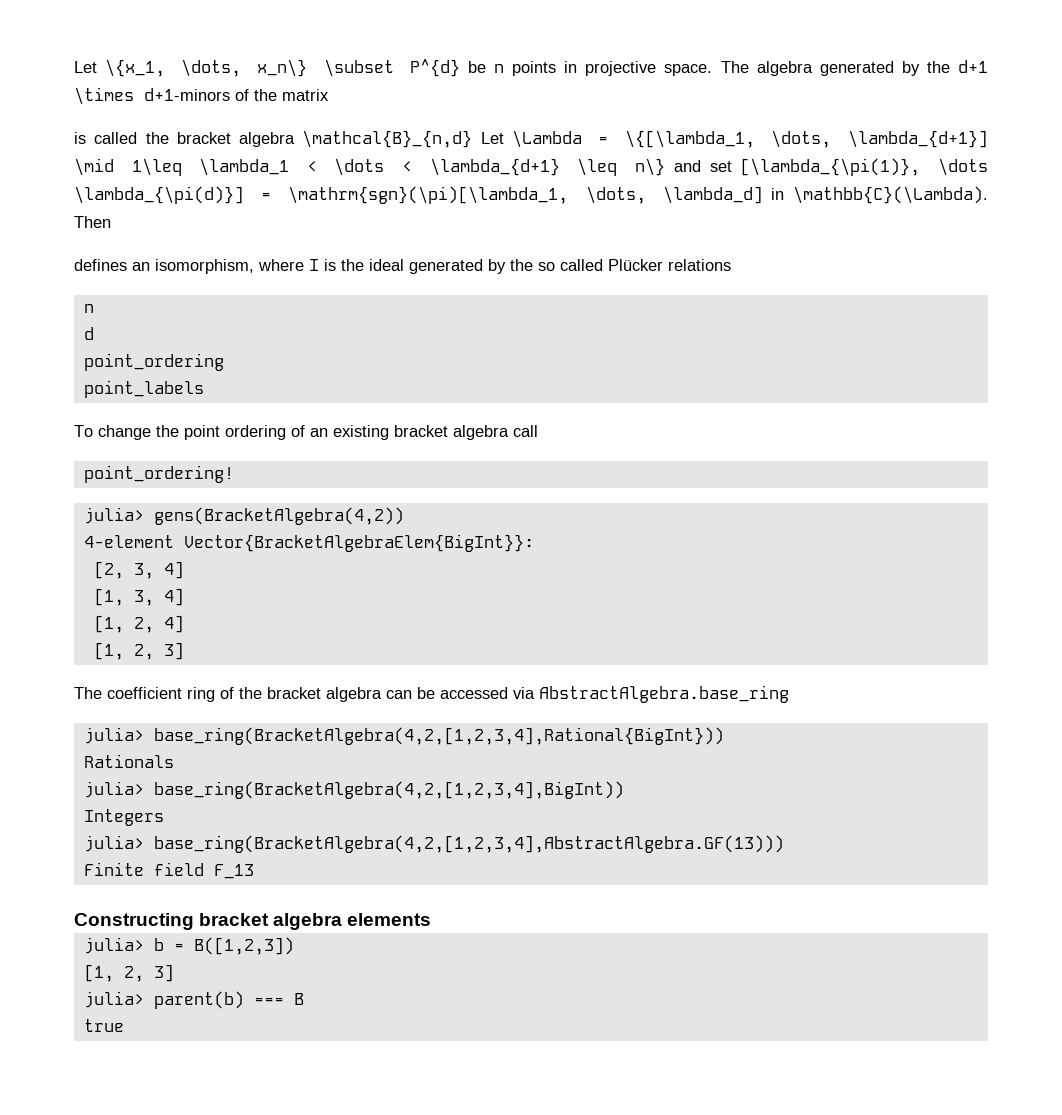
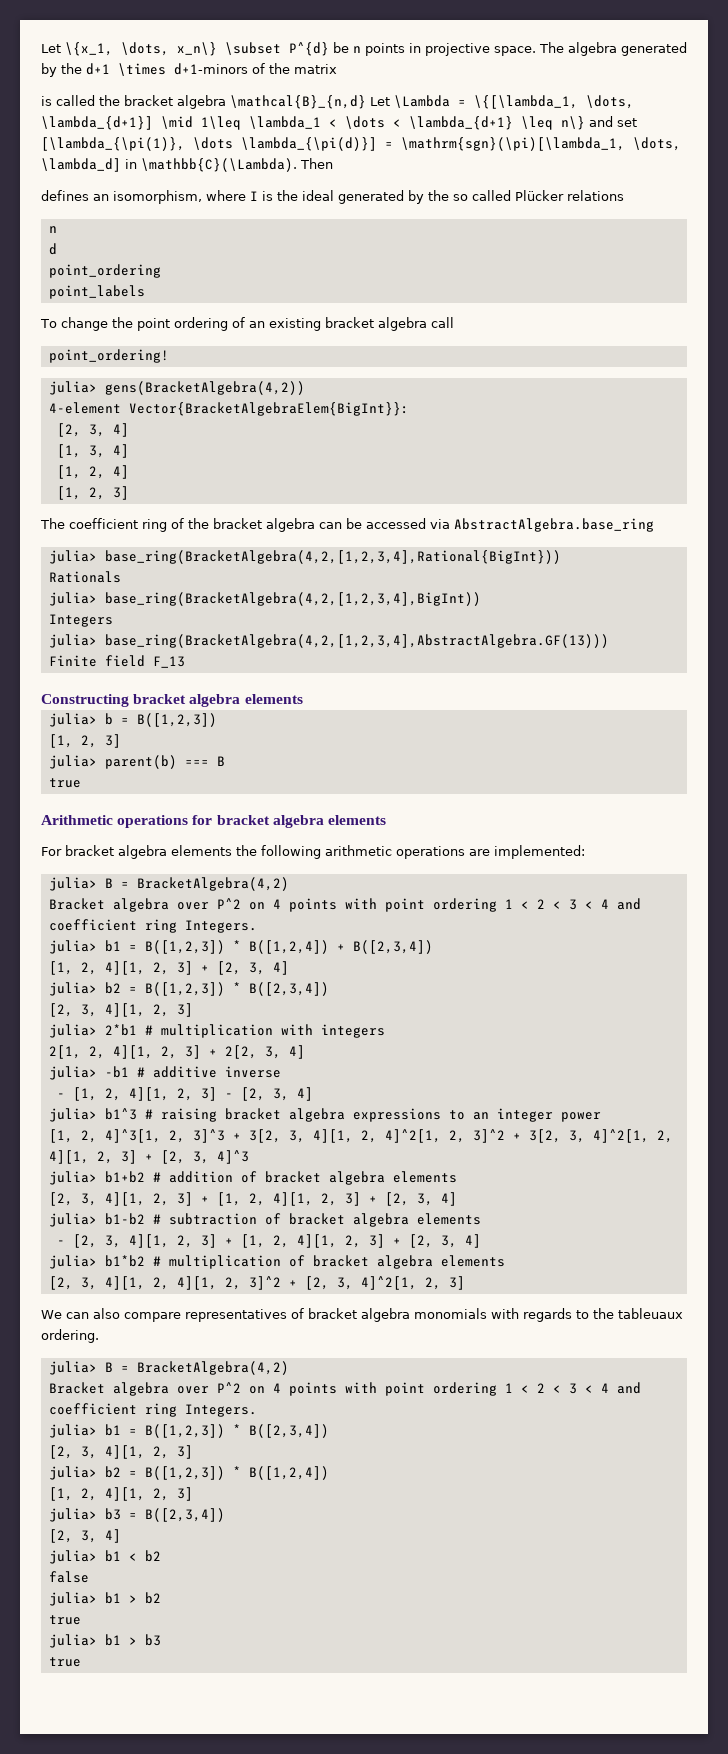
(124, 1025) none -> [41,815,386,828] [41,845,585,859] [48,877,289,891] [48,898,641,912] [48,919,257,933] [48,940,433,954] [48,961,289,975] [48,982,329,996] [48,1003,193,1017] [48,1024,385,1038] [48,1045,305,1059] [48,1066,281,1080] [56,1087,313,1101] [48,1108,601,1122] [48,1129,673,1143] [48,1150,249,1164] [48,1171,457,1185] [48,1192,457,1206] [48,1213,481,1227] [56,1234,481,1248] [48,1255,505,1269] [48,1276,465,1290] [41,1308,683,1322] [41,1329,99,1343] [48,1361,289,1375] [48,1382,641,1396] [48,1403,257,1417] [48,1424,329,1438] [48,1445,193,1459] [48,1466,329,1480] [48,1487,193,1501] [48,1508,225,1522] [48,1529,121,1543] [48,1550,161,1564] [48,1571,89,1583] [48,1592,161,1606] [48,1615,81,1625] [48,1634,161,1648] [48,1657,81,1667] // Arithmetic operations for bracket algebra elements // For bracket algebra elements the following arithmetic operations are implemented: // julia> B = BracketAlgebra(4,2) // Bracket algebra over P^2 on 4 points with point ordering 1 < 2 < 3 < 4 and coefficient ring Integers. // julia> b1 = B([1,2,3]) * B([1,2,4]) + B([2,3,4]) // [1, 2, 4][1, 2, 3] + [2, 3, 4] // julia> b2 = B([1,2,3]) * B([2,3,4]) // [2, 3, 4][1, 2, 3] // julia> 2*b1 # multiplication with integers // 2[1, 2, 4][1, 2, 3] + 2[2, 3, 4] // julia> -b1 # additive inverse // - [1, 2, 4][1, 2, 3] - [2, 3, 4] // julia> b1^3 # raising bracket algebra expressions to an integer power // [1, 2, 4]^3[1, 2, 3]^3 + 3[2, 3, 4][1, 2, 4]^2[1, 2, 3]^2 + 3[2, 3, 4]^2[1, 2, 4][1, 2, 3] + [2, 3, 4]^3 // julia> b1+b2 # addition of bracket algebra elements // [2, 3, 4][1, 2, 3] + [1, 2, 4][1, 2, 3] + [2, 3, 4] // julia> b1-b2 # subtraction of bracket algebra elements // - [2, 3, 4][1, 2, 3] + [1, 2, 4][1, 2, 3] + [2, 3, 4] // julia> b1*b2 # multiplication of bracket algebra elements // [2, 3, 4][1, 2, 4][1, 2, 3]^2 + [2, 3, 4]^2[1, 2, 3] // We can also compare representatives of bracket algebra monomials with regards to the tableuaux ordering. // julia> B = BracketAlgebra(4,2) // Bracket algebra over P^2 on 4 points with point ordering 1 < 2 < 3 < 4 and coefficient ring Integers. // julia> b1 = B([1,2,3]) * B([2,3,4]) // [2, 3, 4][1, 2, 3] // julia> b2 = B([1,2,3]) * B([1,2,4]) // [1, 2, 4][1, 2, 3] // julia> b3 = B([2,3,4]) // [2, 3, 4] // julia> b1 < b2 // false // julia> b1 > b2 // true // julia> b1 > b3 // true

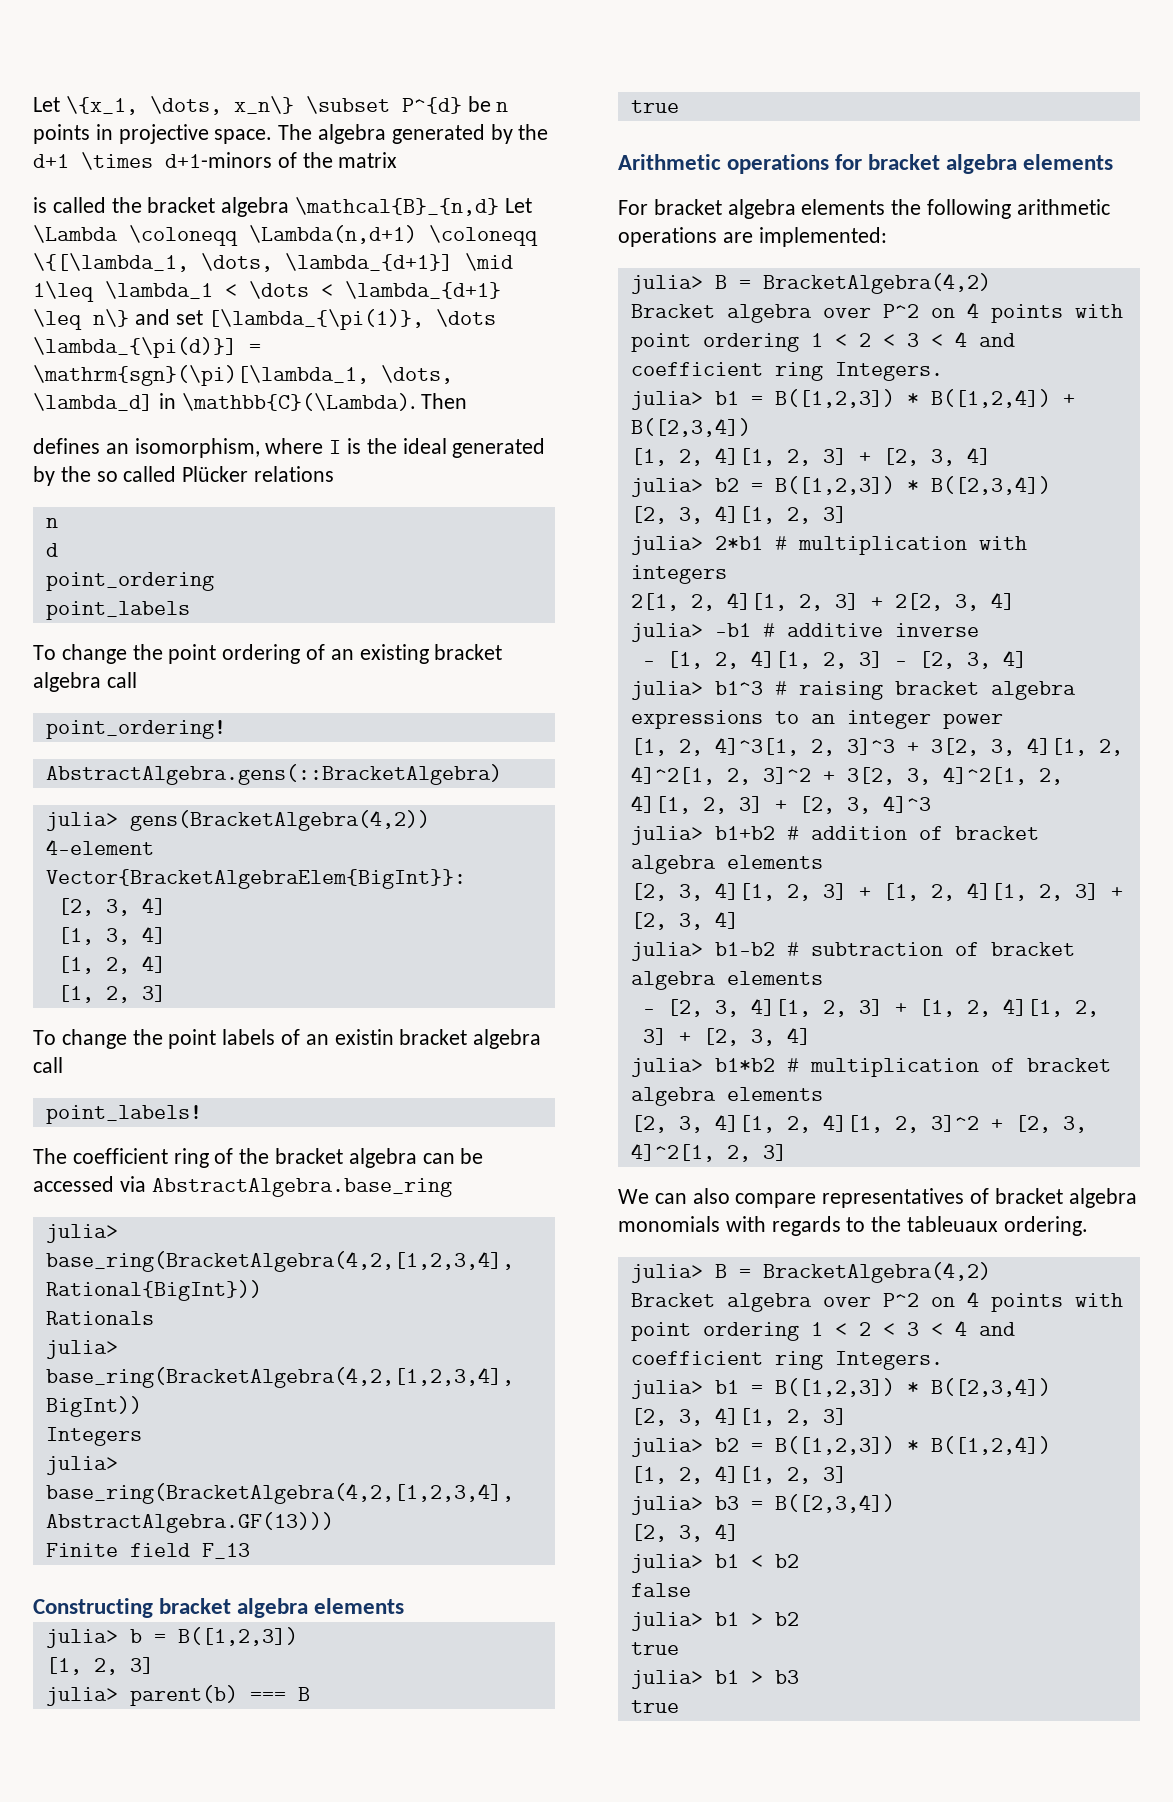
[458,100,466,106] = -> [129,225,538,246] \coloneqq \Lambda(n,d+1) \coloneqq
(169, 356) none -> [45,764,502,785] // AbstractAlgebra.gens(::BracketAlgebra)
(129, 493) none -> [33,1029,542,1049] [33,1057,63,1073] [45,1105,202,1124] // To change the point labels of an existin bracket algebra call // point_labels!

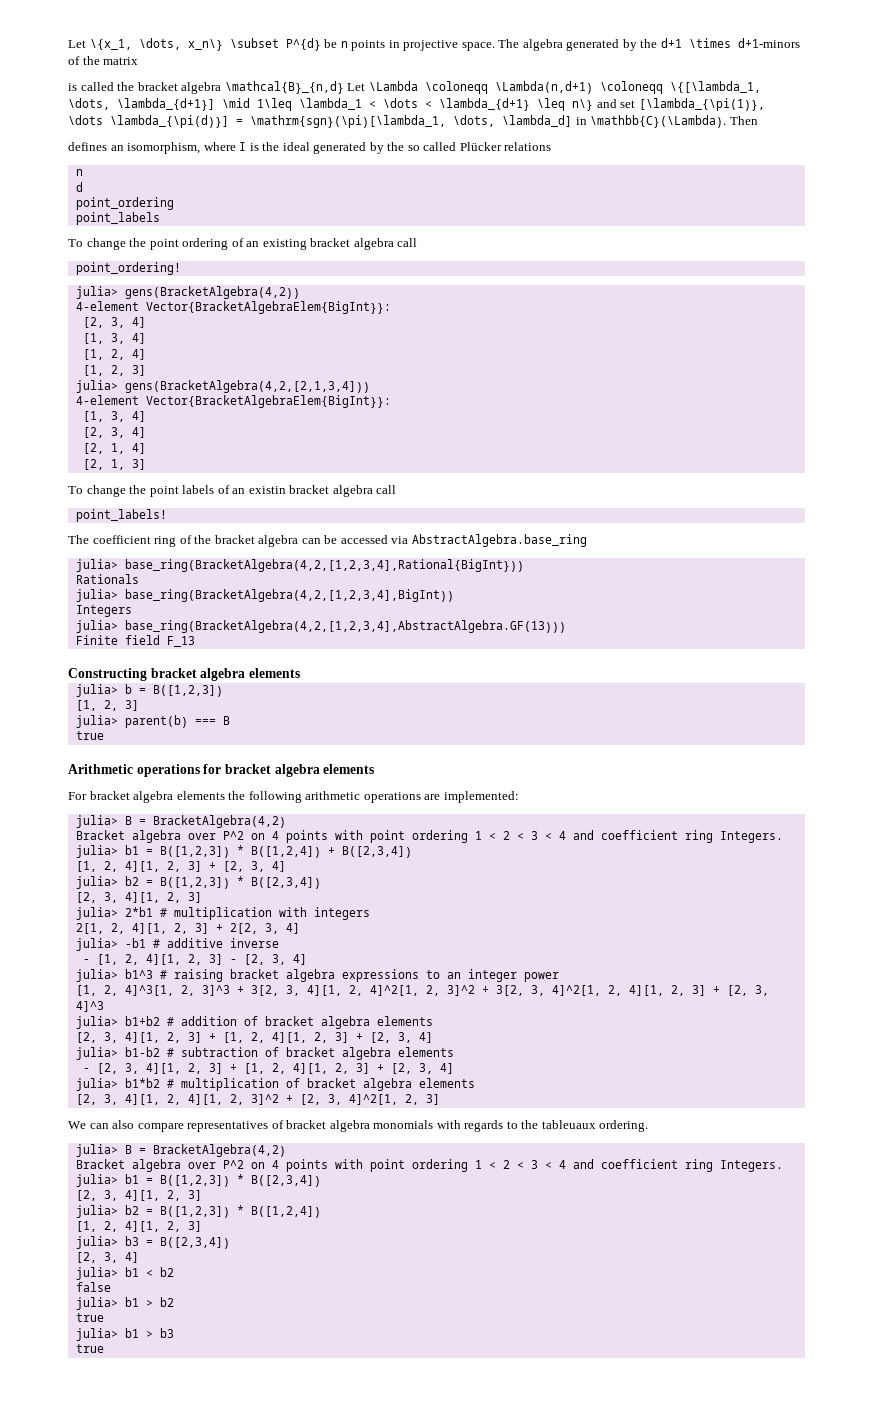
[45,764,502,785] // AbstractAlgebra.gens(::BracketAlgebra) -> (181, 268) none
(166, 993) none -> [75,380,370,393] [75,395,391,408] [82,411,146,422] [82,427,146,438] [82,443,146,454] [82,459,146,470] // julia> gens(BracketAlgebra(4,2,[2,1,3,4])) // 4-element Vector{BracketAlgebraElem{BigInt}}: // [1, 3, 4] // [2, 3, 4] // [2, 1, 4] // [2, 1, 3]

